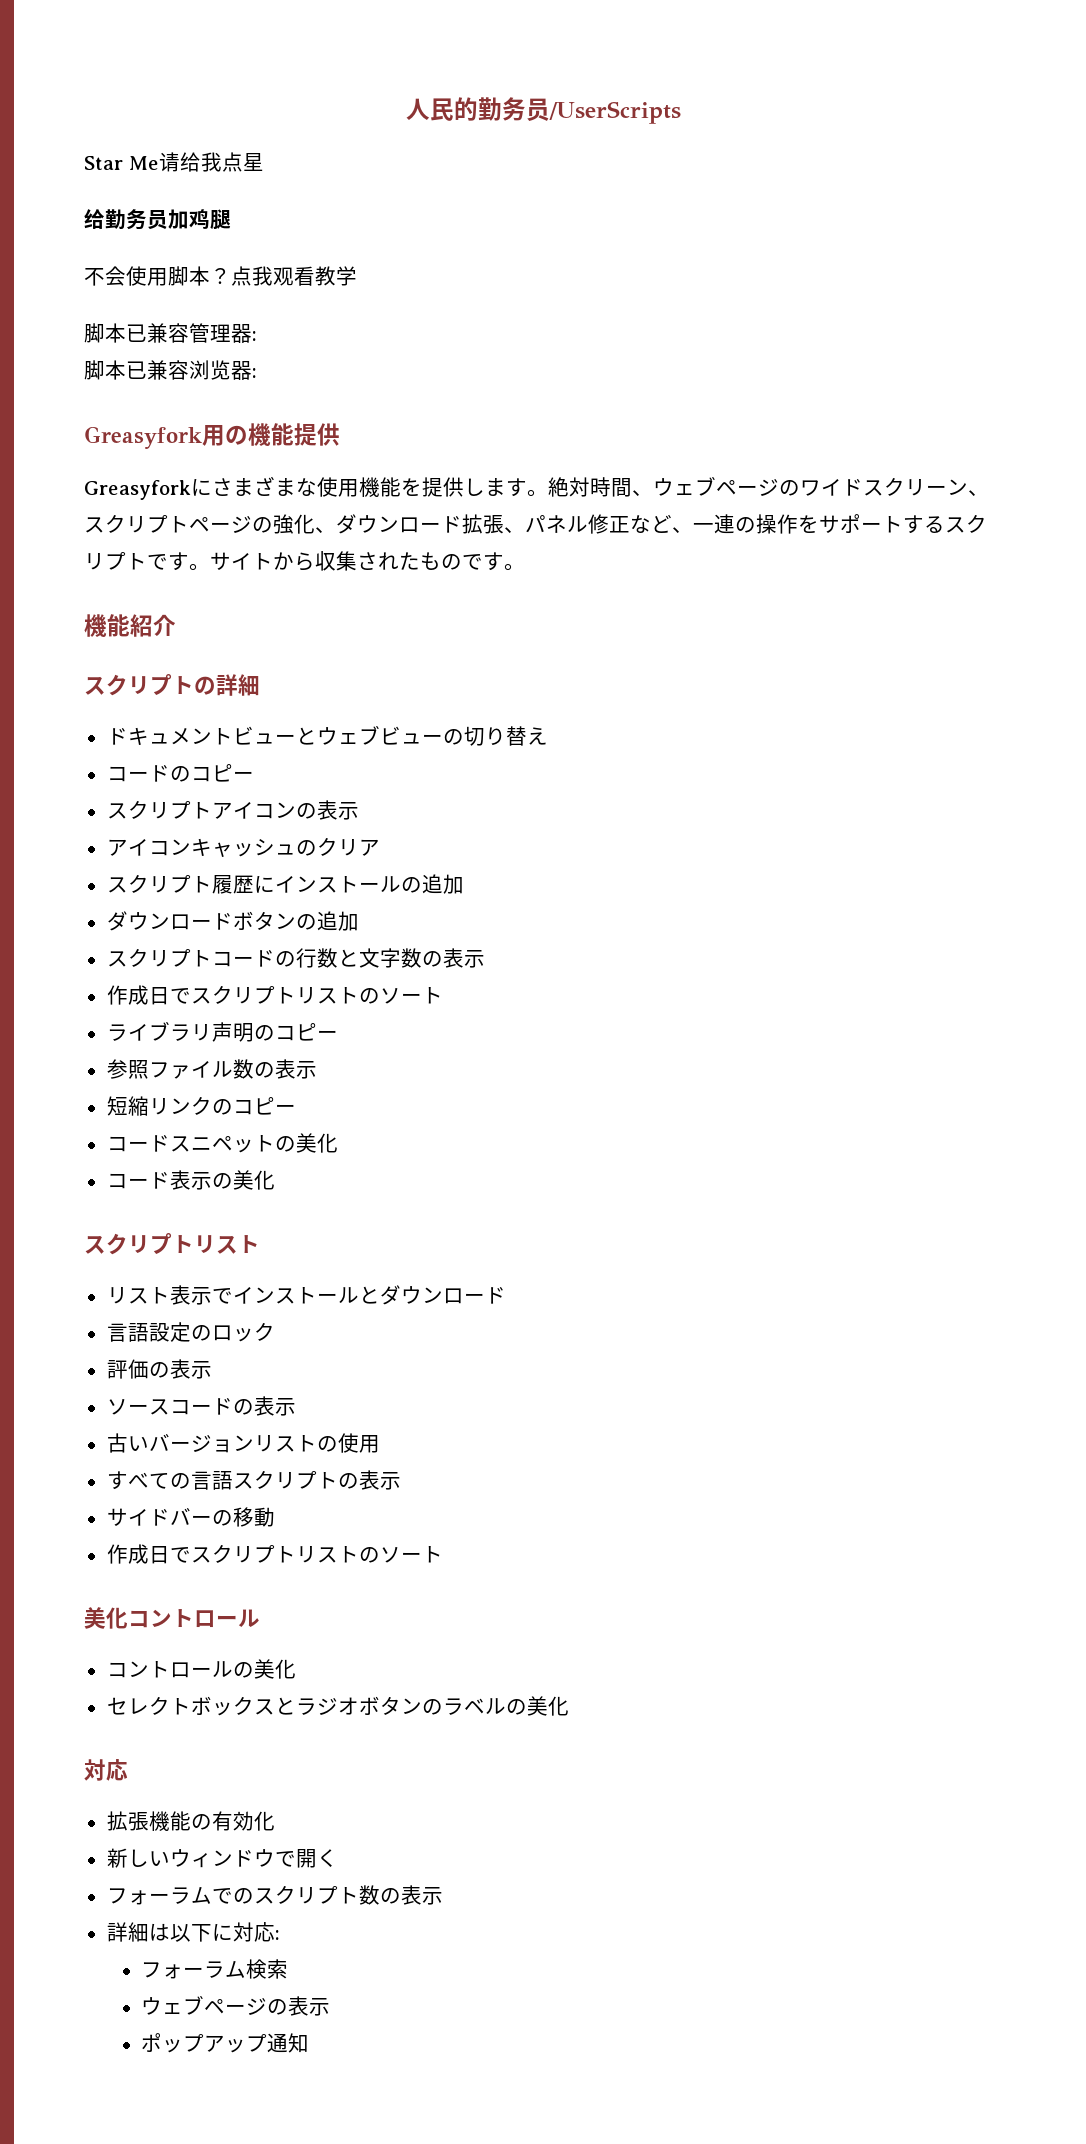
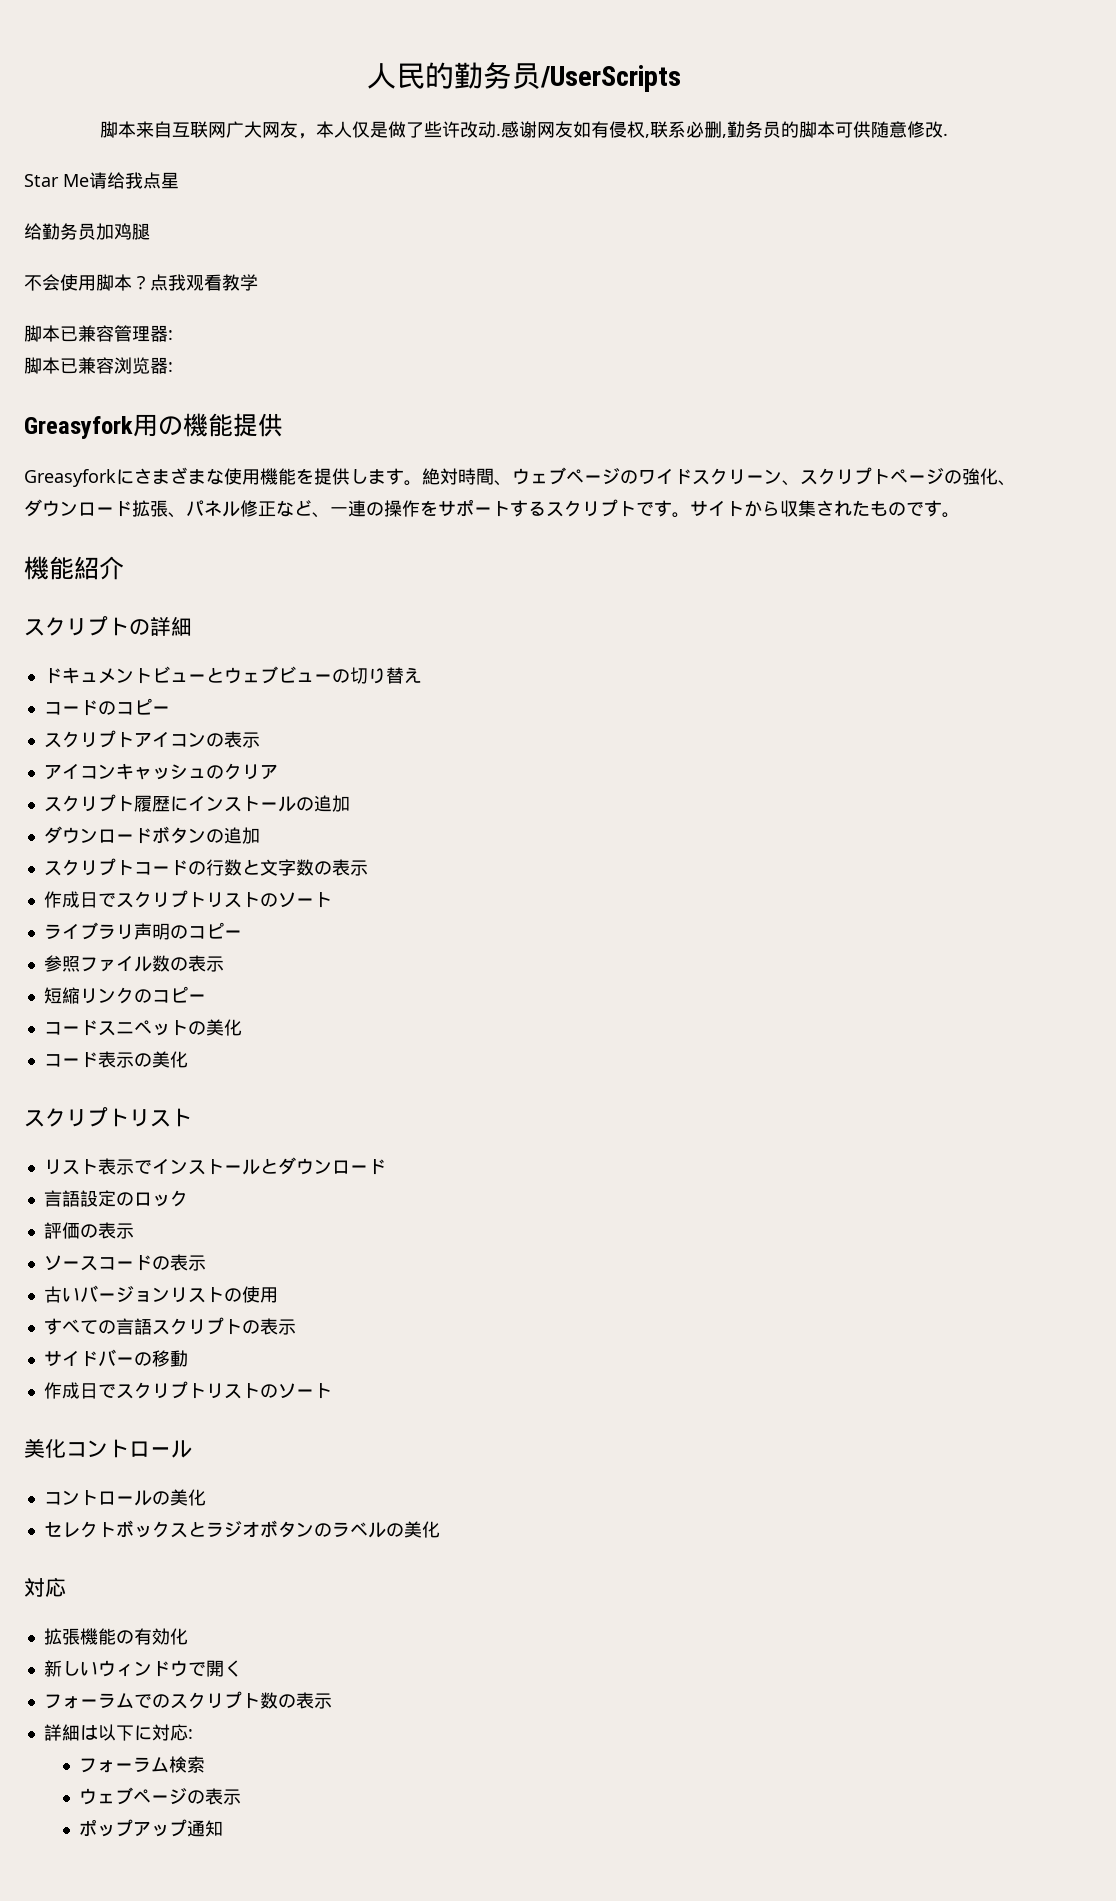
(681, 112) none -> [100,121,948,139] // 脚本来自互联网广大网友，本人仅是做了些许改动.感谢网友如有侵权,联系必删,勤务员的脚本可供随意修改.

